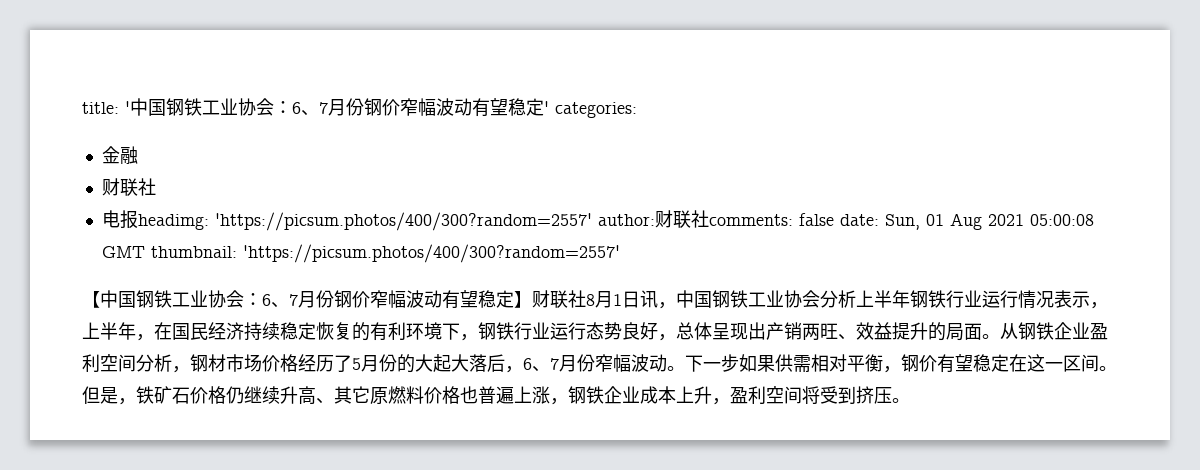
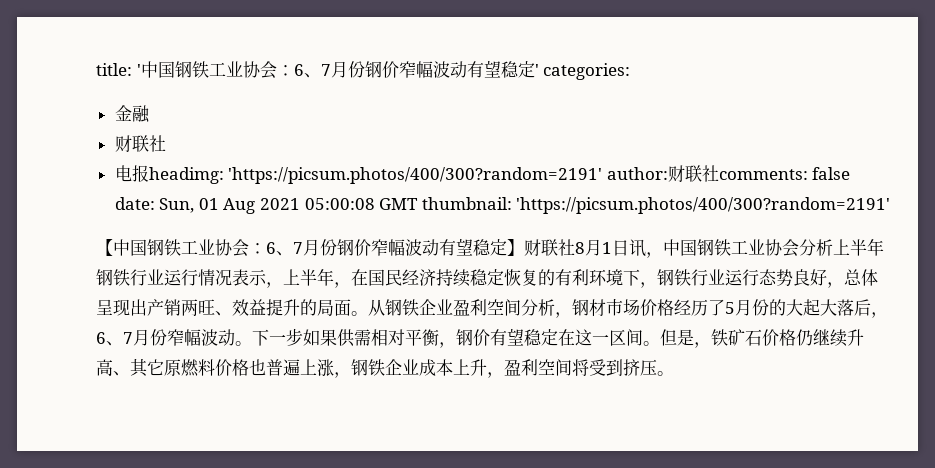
[214,212,592,231] 'https://picsum.photos/400/300?random=2557' -> [228,167,603,184] 'https://picsum.photos/400/300?random=2191'
[242,244,620,263] 'https://picsum.photos/400/300?random=2557' -> [516,197,891,214] 'https://picsum.photos/400/300?random=2191'

